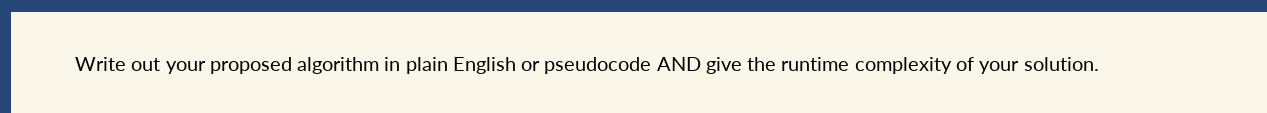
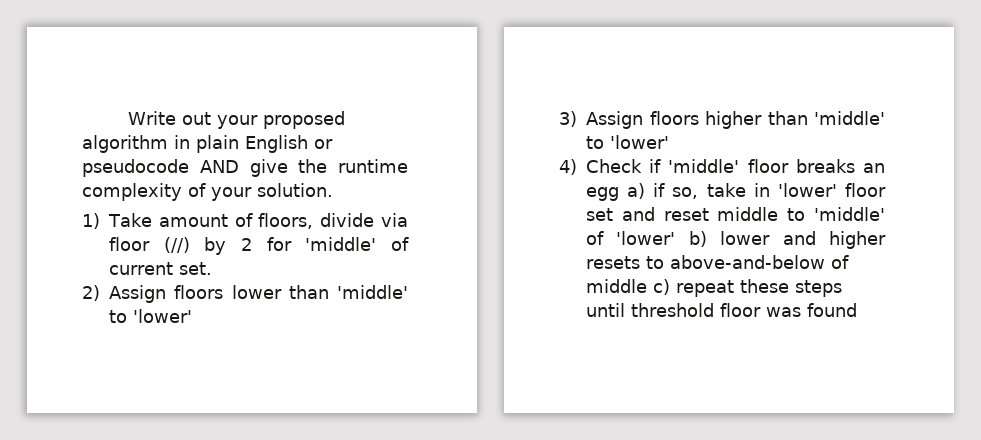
(1099, 64) none -> [82,213,408,229] [109,237,409,255] [109,262,212,275] [82,285,408,303] [109,309,192,323] [559,111,885,129] [586,135,669,149] [559,159,885,175] [586,183,886,201] [586,207,885,221] [586,231,886,249] [586,255,849,269] [586,279,842,297] [586,303,857,317] // 1) Take amount of floors, divide via floor (//) by 2 for 'middle' of current set. // 2) Assign floors lower than 'middle' to 'lower' // 3) Assign floors higher than 'middle' to 'lower' // 4) Check if 'middle' floor breaks an egg a) if so, take in 'lower' floor set and reset middle to 'middle' of 'lower' b) lower and higher resets to above-and-below of middle c) repeat these steps until threshold floor was found

